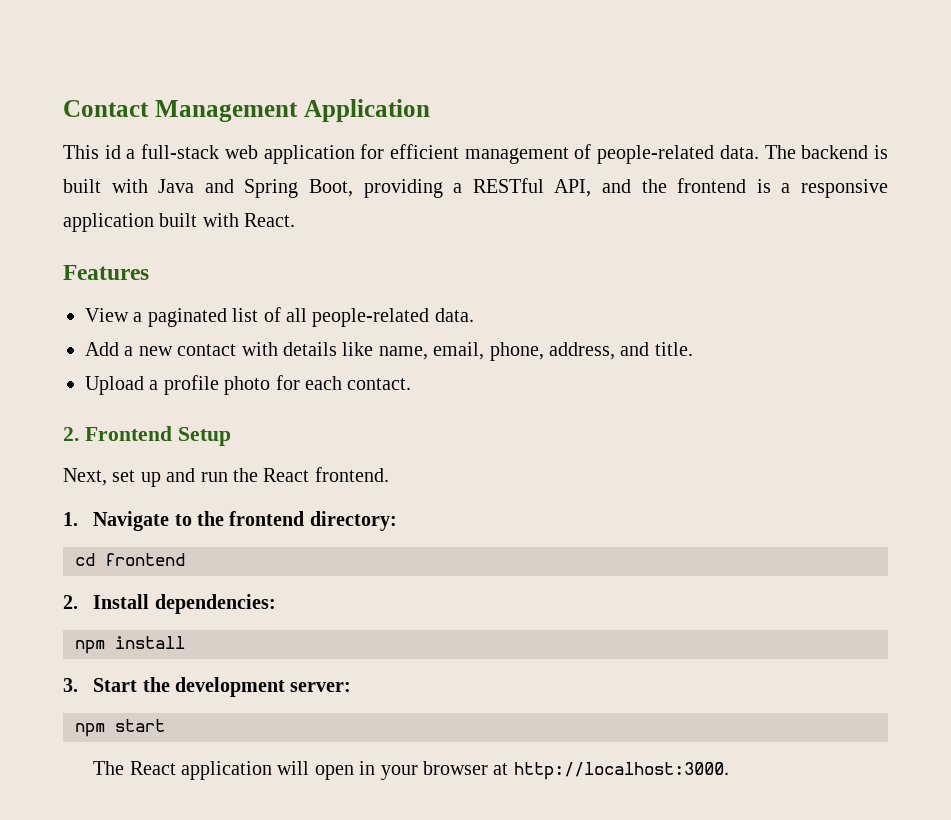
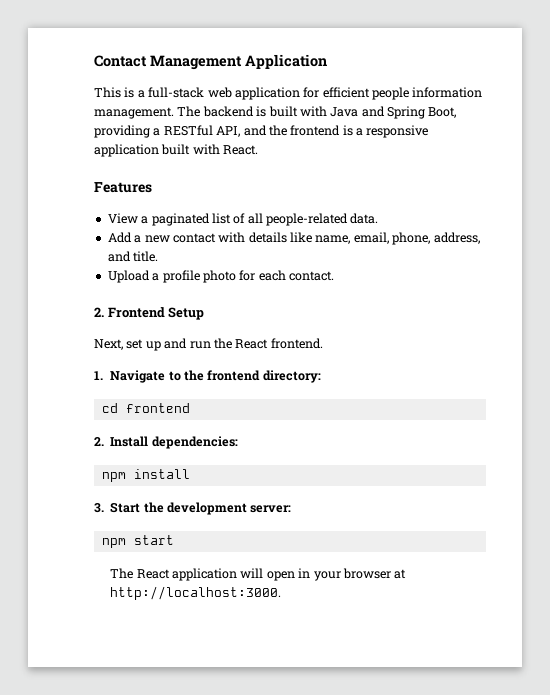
[104,145,121,159] id -> [124,87,135,98] is
[464,144,759,164] management of people-related data. -> [372,87,483,100] [94,107,174,119] people information management.

